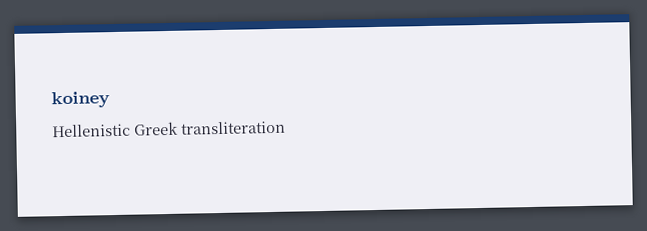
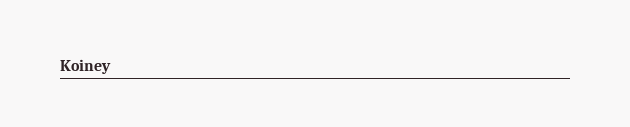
[51,91,110,109] [52,120,286,138] koiney // Hellenistic Greek transliteration -> [60,59,111,74] Koiney

